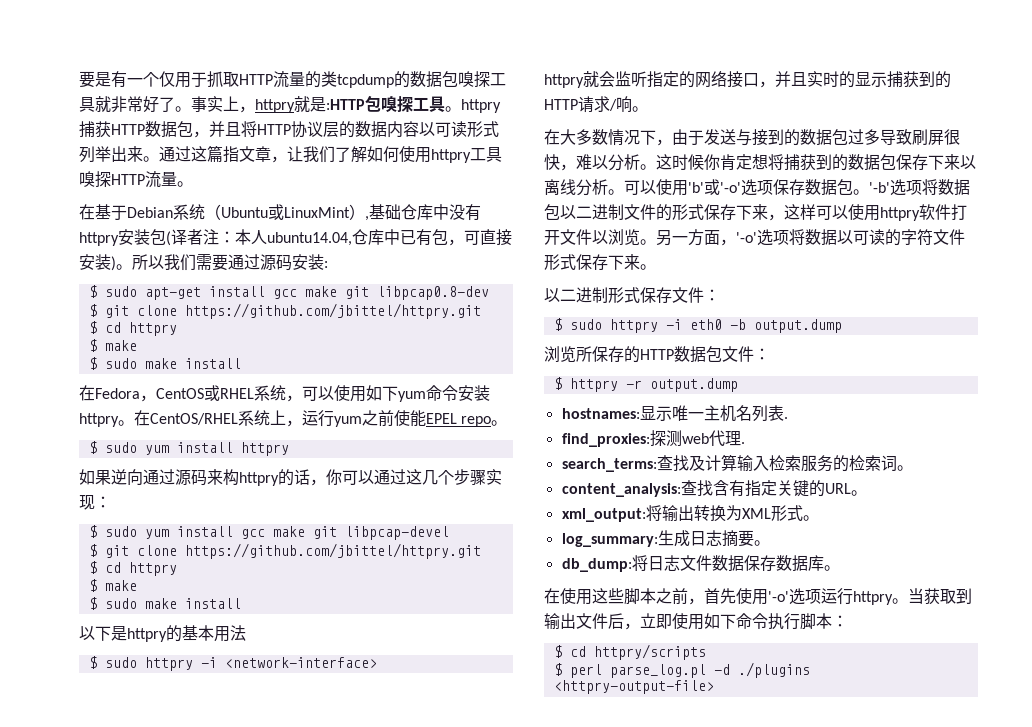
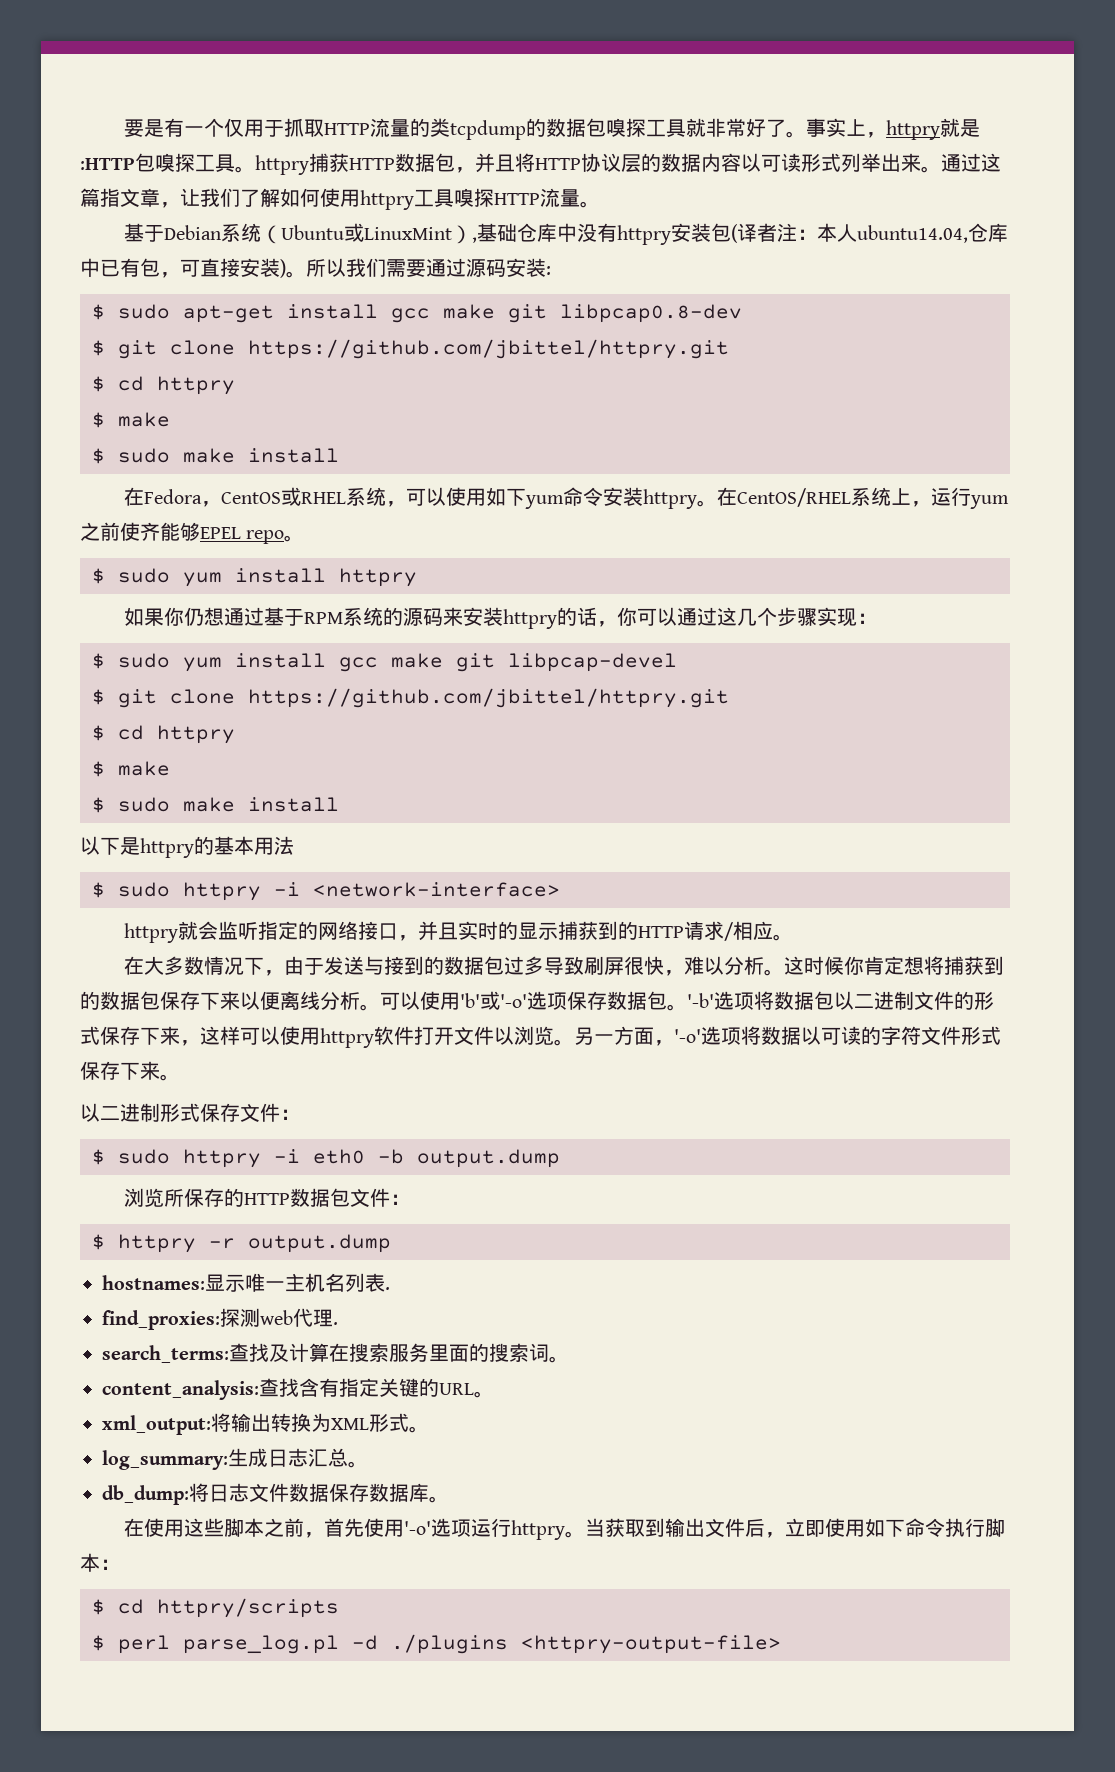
[79,204,95,220] 在 -> (600, 204) none
[410,410,426,427] 能 -> [140,522,200,541] 齐能够
[111,469,239,486] 逆向通过源码来构 -> [163,607,503,626] 你仍想通过基于RPM系统的源码来安装
[616,96,632,113] 响 -> [732,921,773,940] 相应
(976, 162) none -> [260,991,280,1010] 便
[736,455,865,472] 输入检索服务的检 -> [329,1343,509,1362] 在搜索服务里面的搜
[721,530,754,547] 摘要 -> [308,1448,348,1467] 汇总

